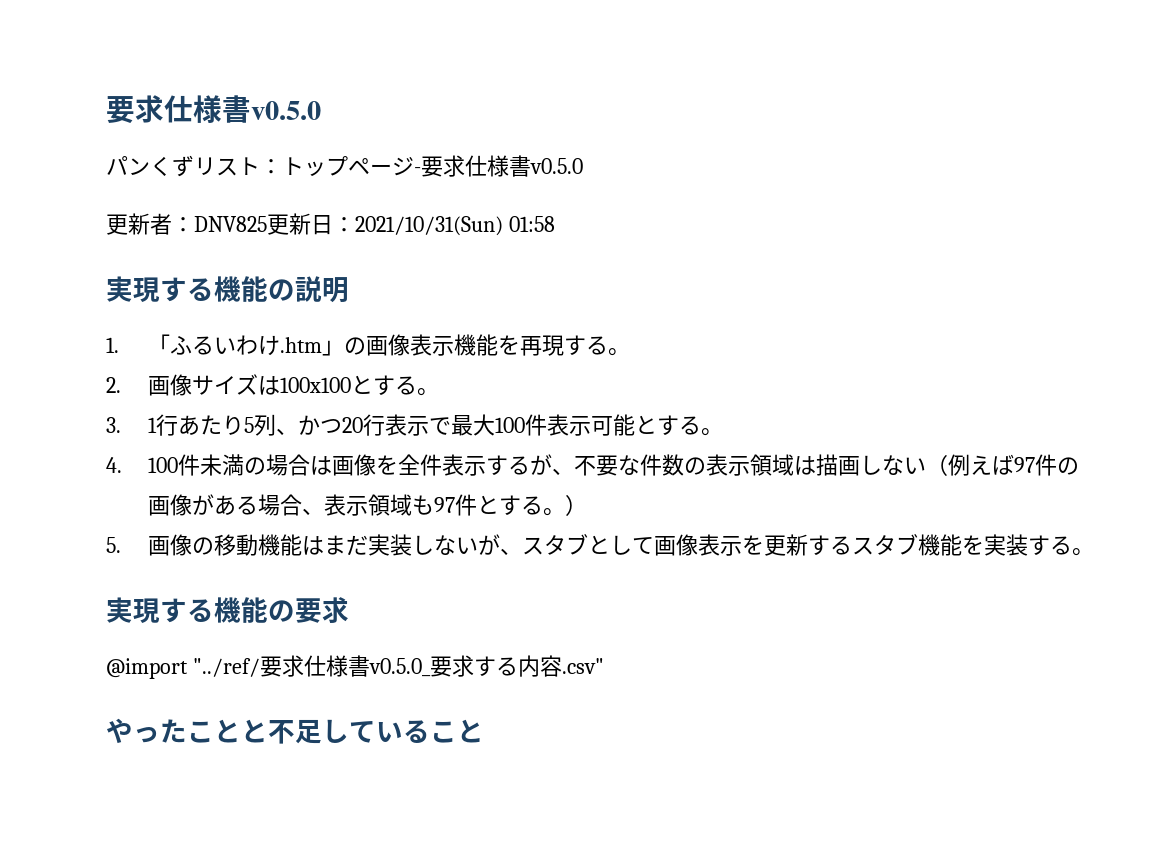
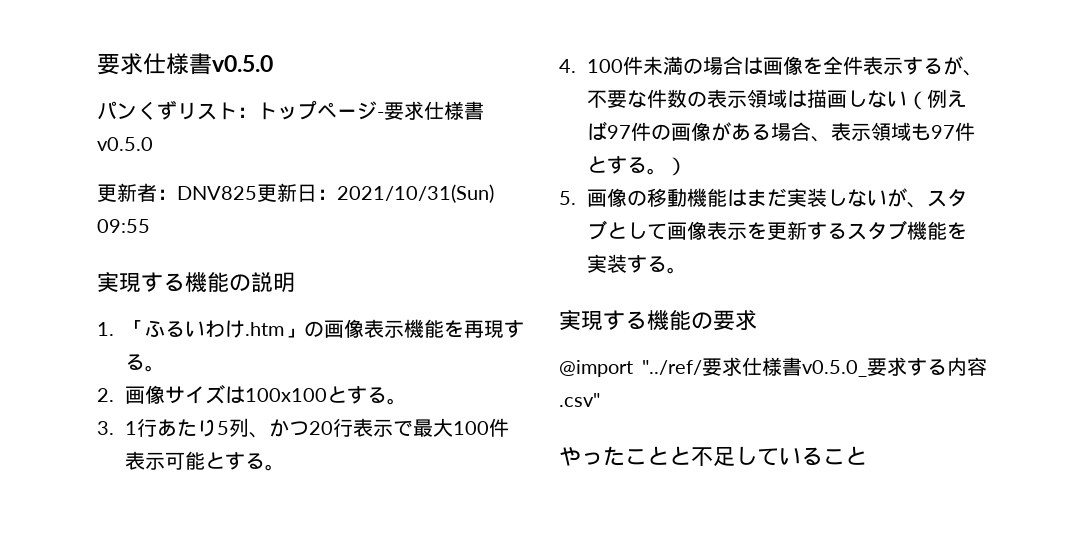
[508,216,555,232] 01:58 -> [97,219,150,233] 09:55

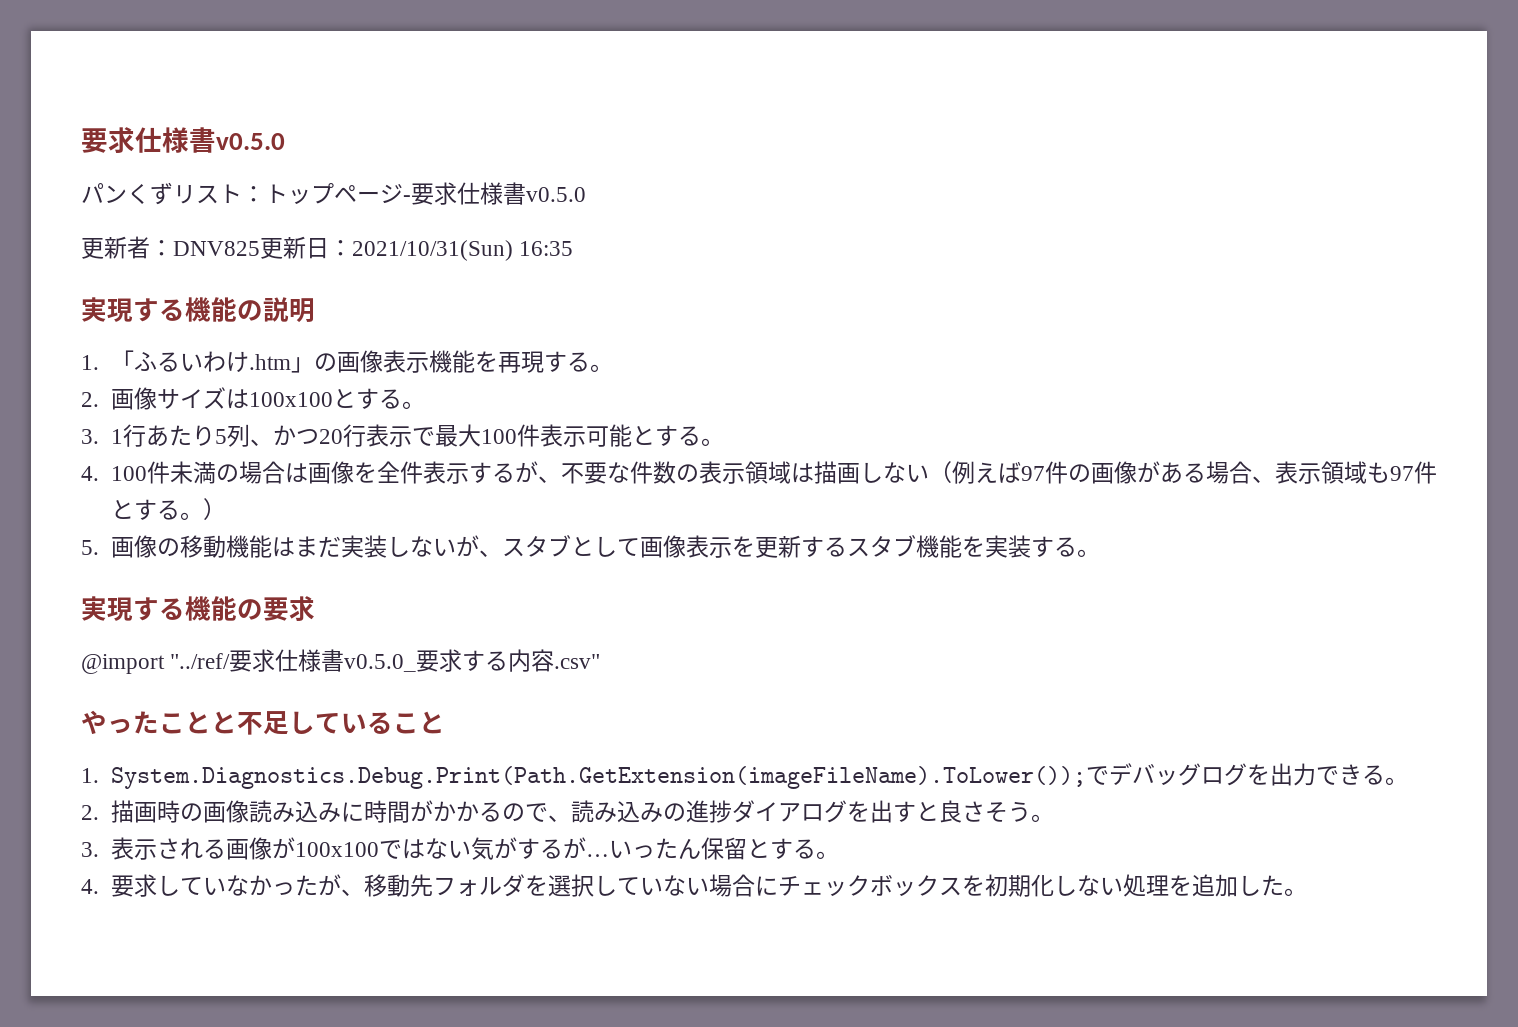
[97,219,150,233] 09:55 -> [519,241,574,256] 16:35
(867, 455) none -> [81,763,1408,789] [81,800,1054,823] [81,837,839,860] [81,874,1307,897] // 1. System.Diagnostics.Debug.Print(Path.GetExtension(imageFileName).ToLower());でデバッグログを出力できる。 // 2.描画時の画像読み込みに時間がかかるので、読み込みの進捗ダイアログを出すと良さそう。 // 3.表示される画像が100x100ではない気がするが…いったん保留とする。 // 4.要求していなかったが、移動先フォルダを選択していない場合にチェックボックスを初期化しない処理を追加した。

